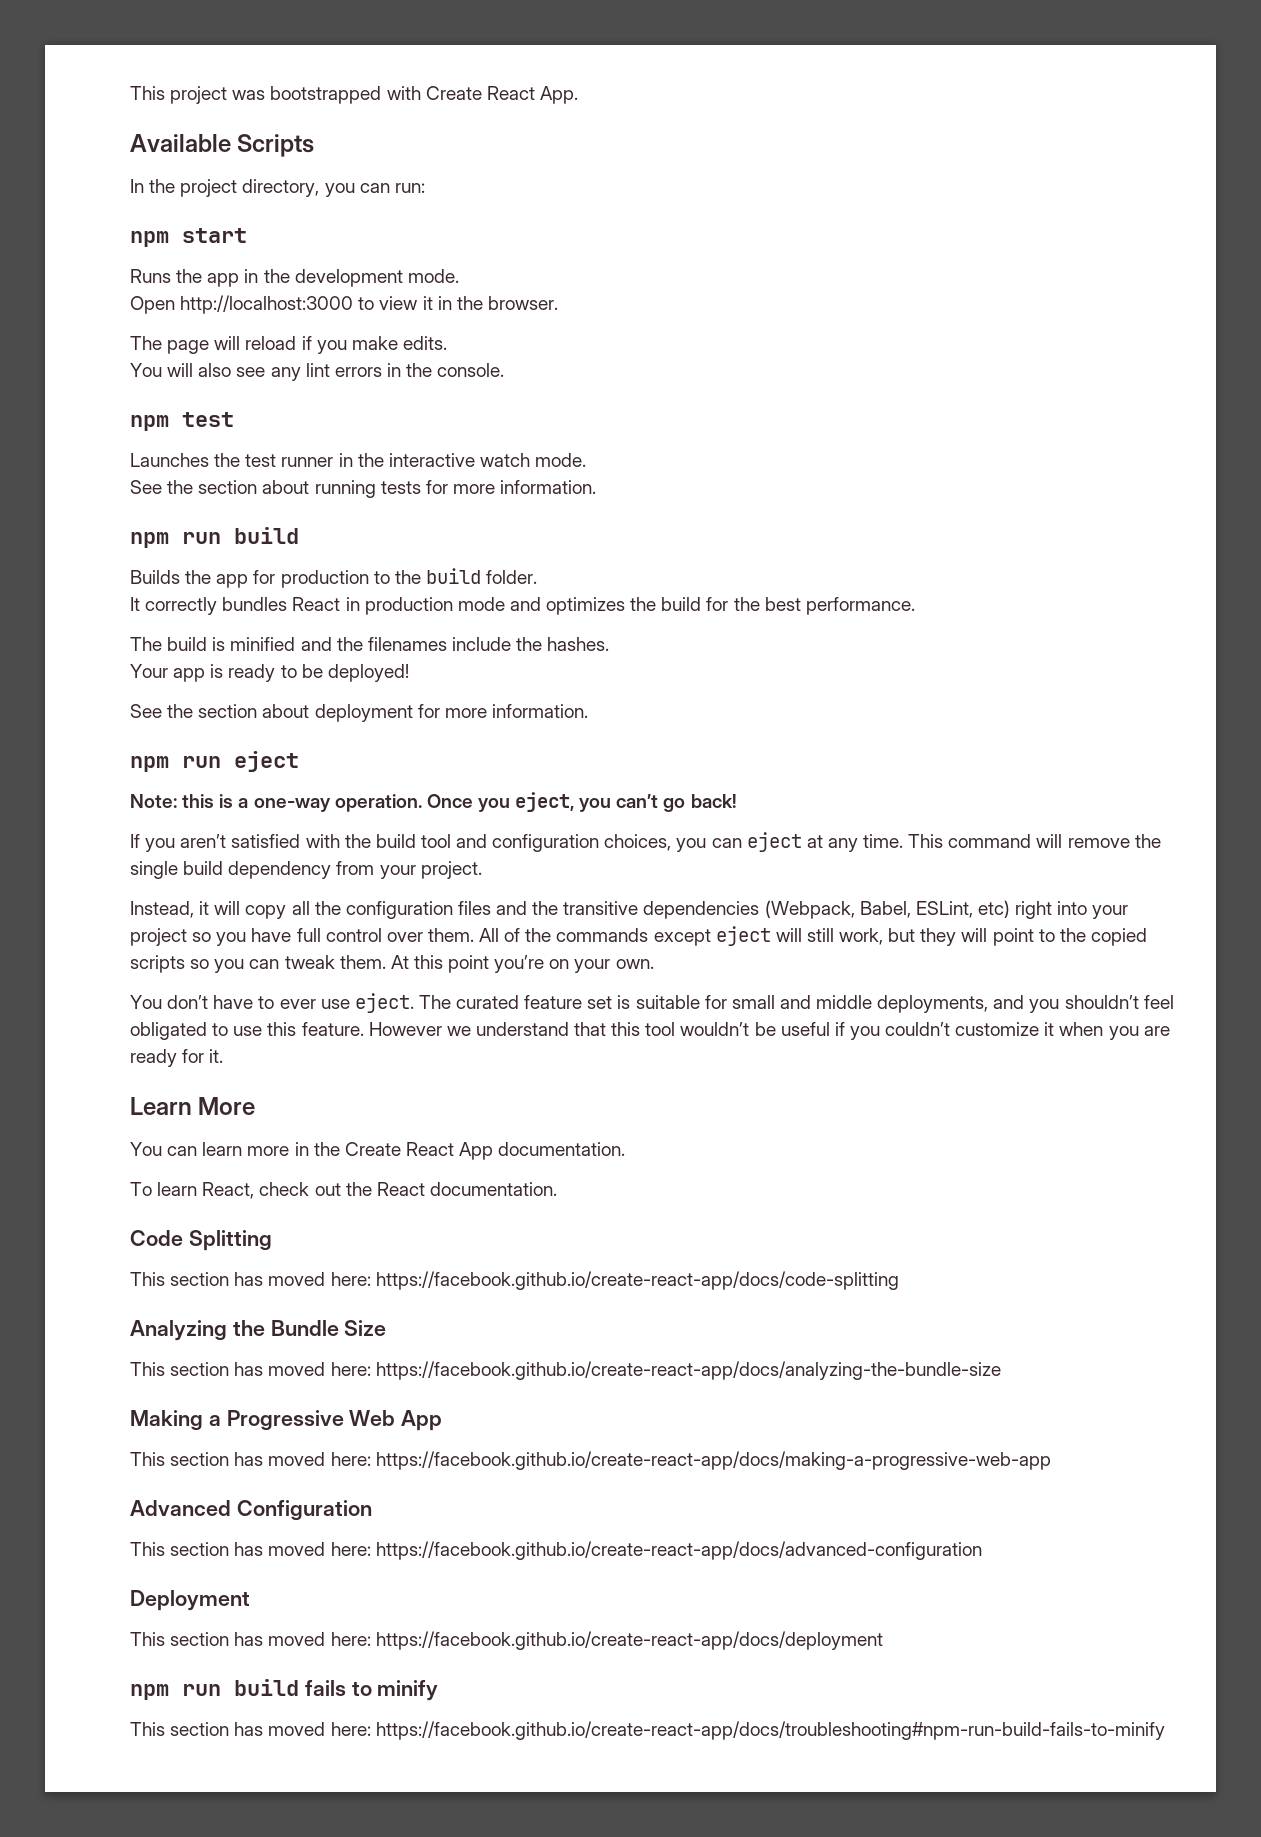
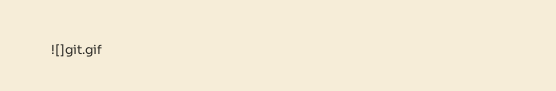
[130,86,578,104] [130,134,315,157] [130,179,425,197] [130,228,247,247] [130,269,459,287] [130,295,558,314] [130,336,447,354] [130,363,505,381] [130,412,234,431] [130,453,587,467] [130,480,597,498] [130,527,299,548] [130,568,538,588] [130,597,915,615] [130,637,610,651] [130,664,409,682] [130,704,588,722] [130,751,299,772] [130,792,737,812] [130,832,1161,852] [130,861,482,879] [130,900,1129,919] [130,926,1147,946] [130,955,654,973] [130,993,1174,1013] [130,1022,1170,1040] [130,1049,224,1067] [130,1097,256,1115] [130,1142,626,1160] [130,1182,557,1199] [130,1230,272,1251] [130,1271,899,1290] [130,1320,387,1341] [130,1361,1001,1380] [130,1410,443,1431] [130,1451,1051,1470] [130,1500,372,1521] [130,1541,982,1560] [130,1590,250,1611] [130,1631,883,1650] [130,1679,439,1701] [130,1721,1165,1740] This project was bootstrapped with Create React App. // Available Scripts // In the project directory, you can run: // npm start // Runs the app in the development mode. // Open http://localhost:3000 to view it in the browser. // The page will reload if you make edits. // You will also see any lint errors in the console. // npm test // Launches the test runner in the interactive watch mode. // See the section about running tests for more information. // npm run build // Builds the app for production to the build folder. // It correctly bundles React in production mode and optimizes the build for the best performance. // The build is minified and the filenames include the hashes. // Your app is ready to be deployed! // See the section about deployment for more information. // npm run eject // Note: this is a one-way operation. Once you eject, you can’t go back! // If you aren’t satisfied with the build tool and configuration choices, you can eject at any time. This command will remove the single build dependency from your project. // Instead, it will copy all the configuration files and the transitive dependencies (Webpack, Babel, ESLint, etc) right into your project so you have full control over them. All of the commands except eject will still work, but they will point to the copied scripts so you can tweak them. At this point you’re on your own. // You don’t have to ever use eject. The curated feature set is suitable for small and middle deployments, and you shouldn’t feel obligated to use this feature. However we understand that this tool wouldn’t be useful if you couldn’t customize it when you are ready for it. // Learn More // You can learn more in the Create React App documentation. // To learn React, check out the React documentation. // Code Splitting // This section has moved here: https://facebook.github.io/create-react-app/docs/code-splitting // Analyzing the Bundle Size // This section has moved here: https://facebook.github.io/create-react-app/docs/analyzing-the-bundle-size // Making a Progressive Web App // This section has moved here: https://facebook.github.io/create-react-app/docs/making-a-progressive-web-app // Advanced Configuration // This section has moved here: https://facebook.github.io/create-react-app/docs/advanced-configuration // Deployment // This section has moved here: https://facebook.github.io/create-react-app/docs/deployment // npm run build fails to minify // This section has moved here: https://facebook.github.io/create-react-app/docs/troubleshooting#npm-run-build-fails-to-minify -> [51,44,102,57] ![]git.gif

